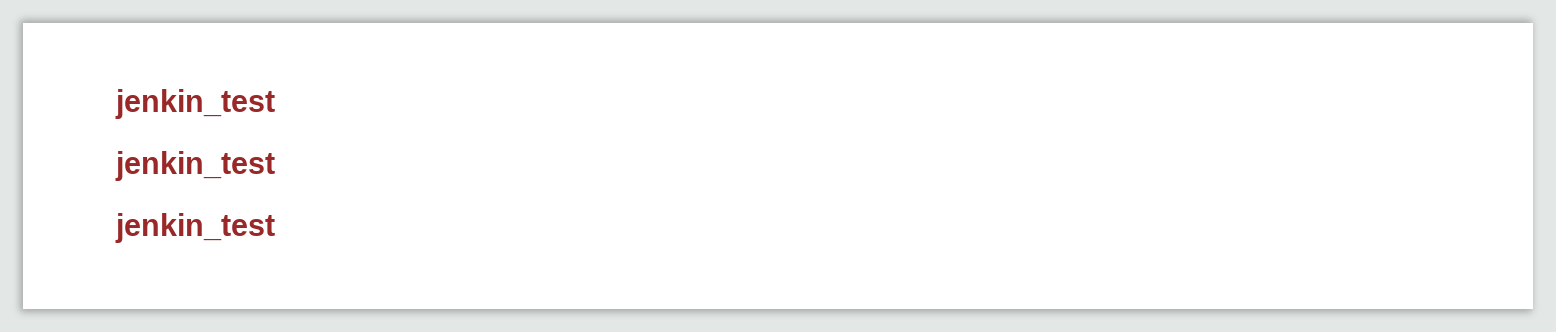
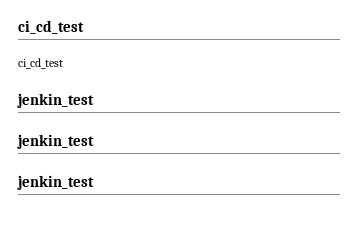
(115, 104) none -> [18,20,84,34] [18,58,63,69] ci_cd_test // ci_cd_test //

